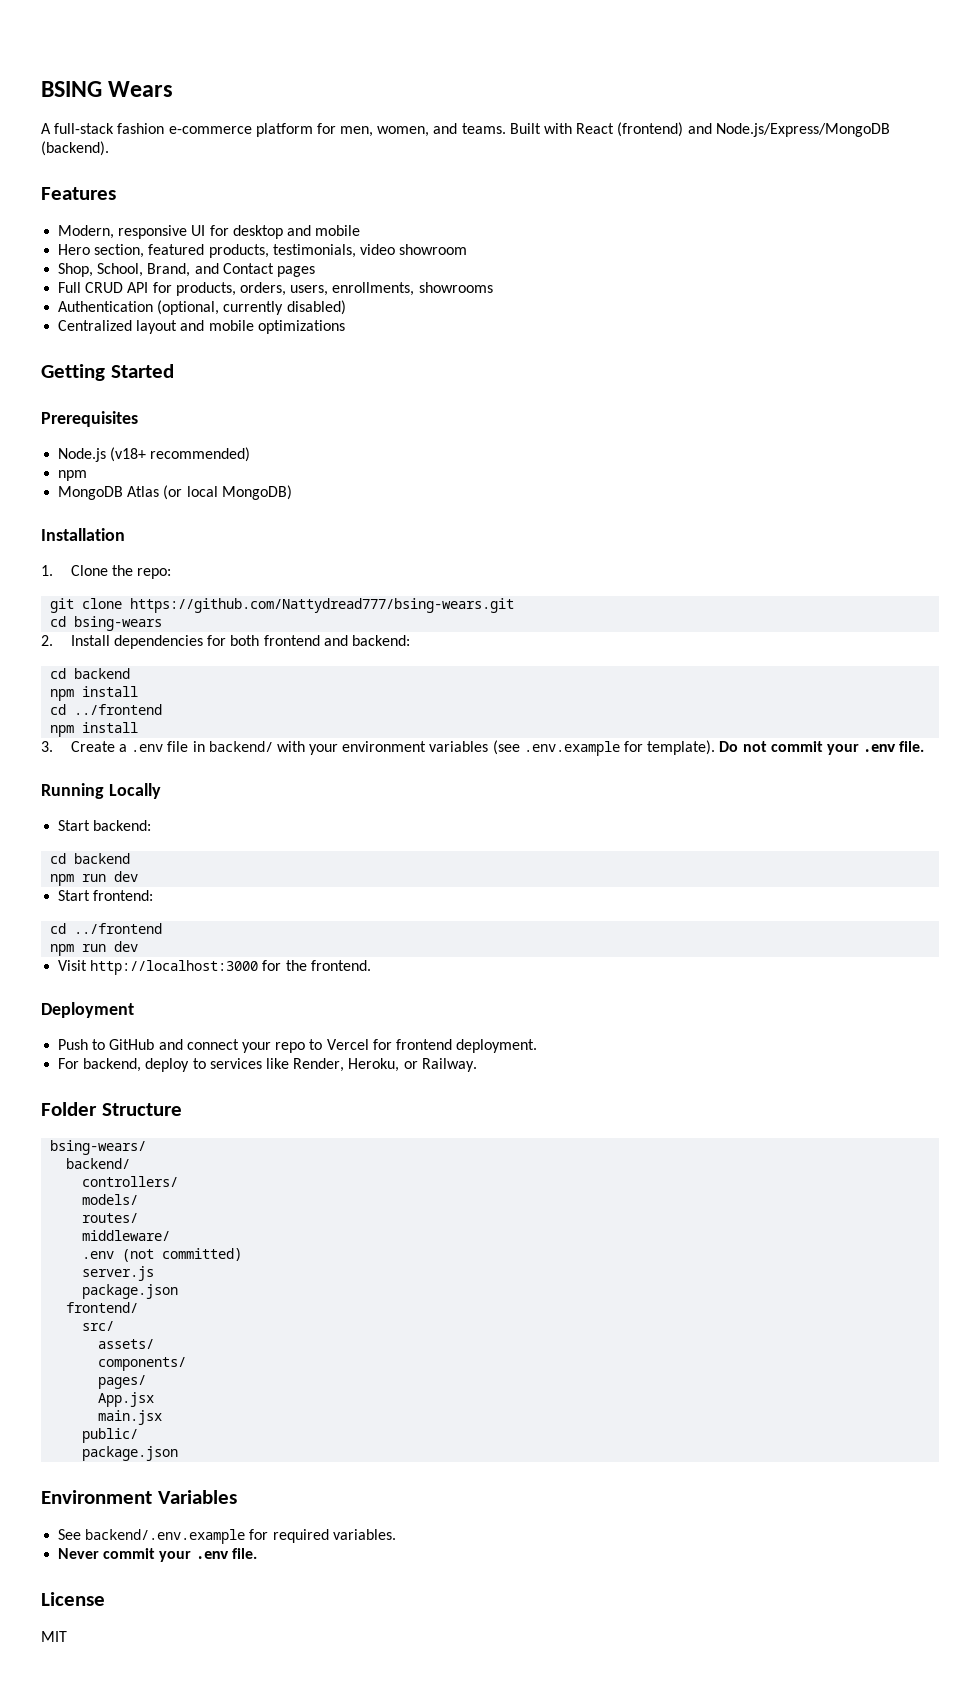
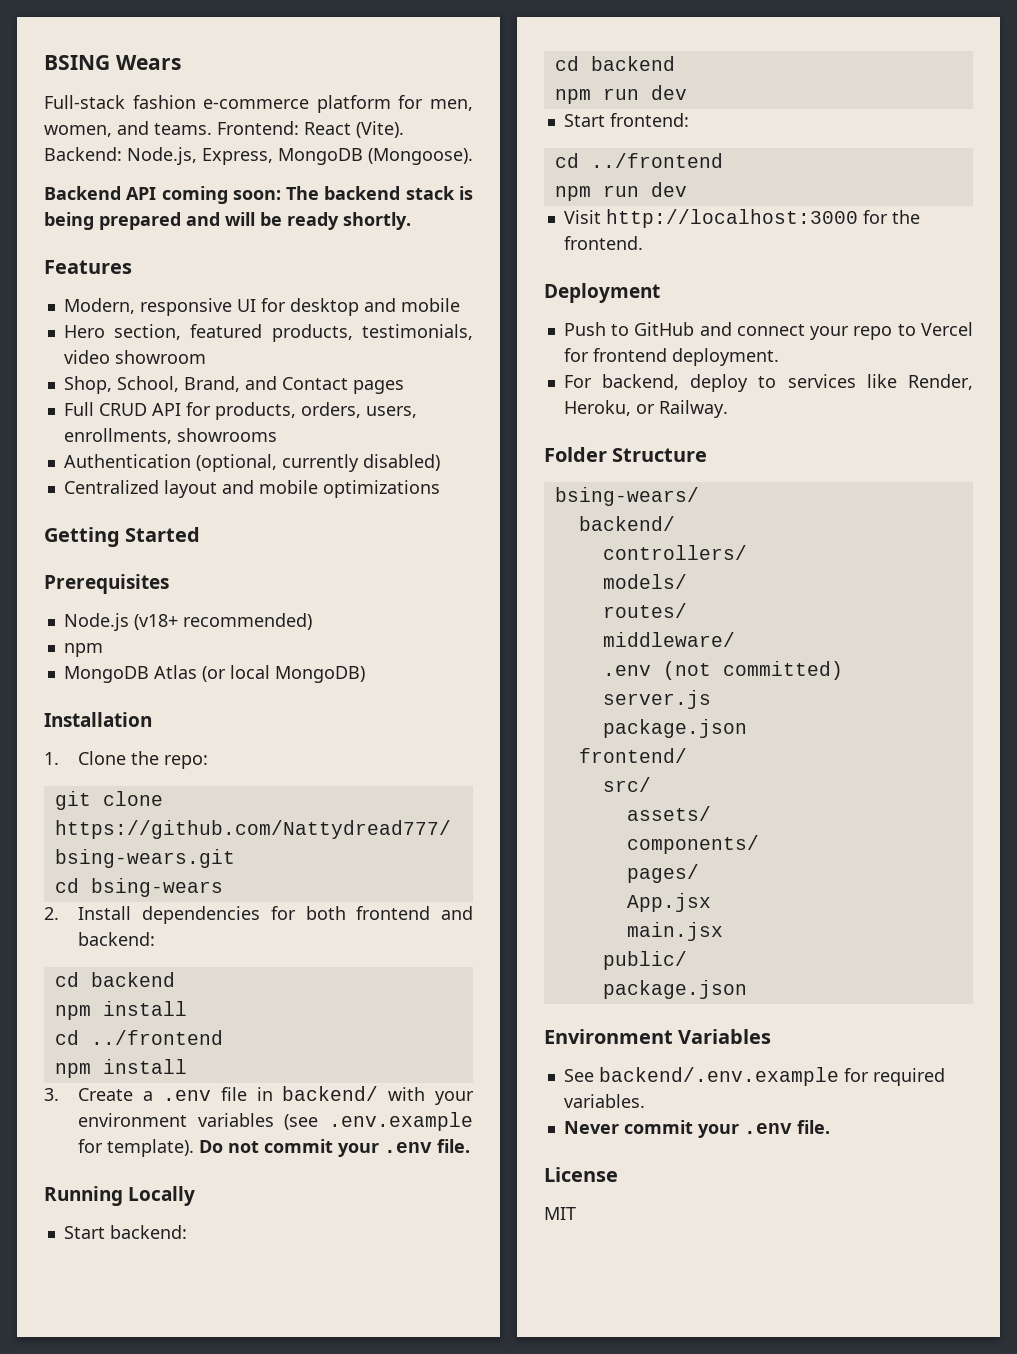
[41,123,115,134] A full-stack -> [44,95,125,109] Full-stack
[509,122,890,137] [41,141,109,156] Built with React (frontend) and Node.js/Express/MongoDB (backend). -> [217,121,404,138] [44,147,473,165] [44,186,473,204] [44,212,411,230] Frontend: React (Vite). Backend: Node.js, Express, MongoDB (Mongoose). // Backend API coming soon: The backend stack is being prepared and will be ready shortly.

